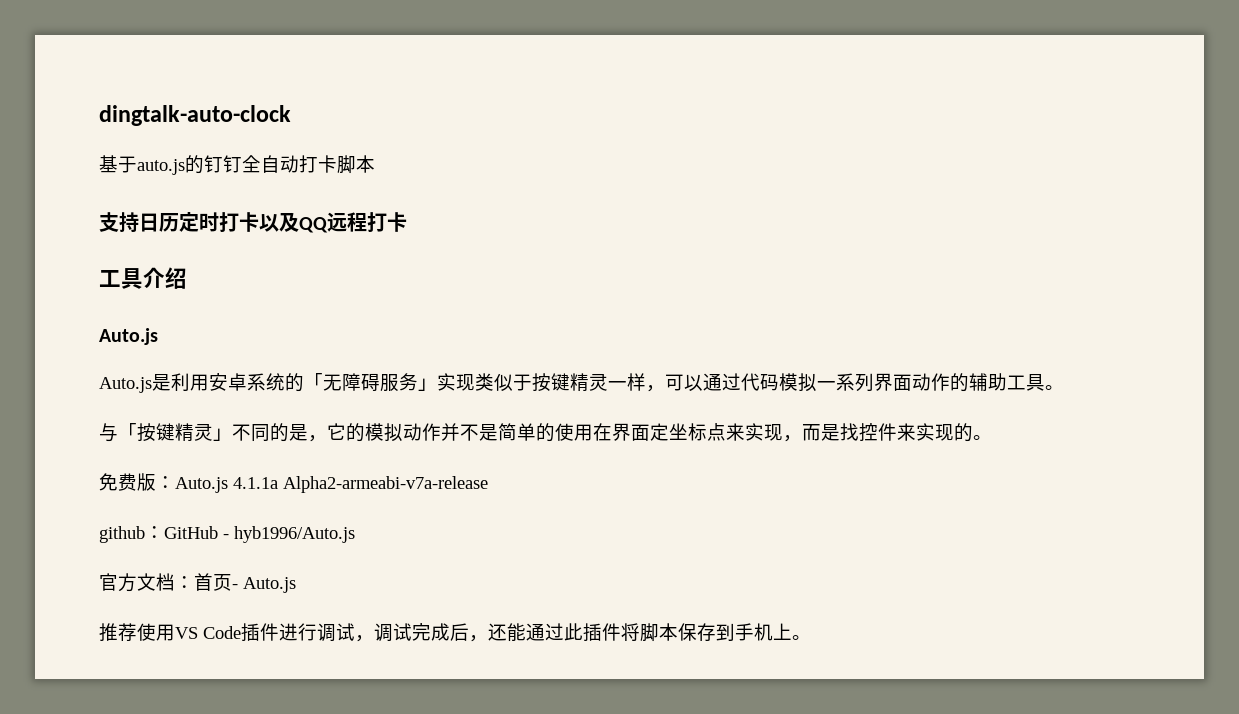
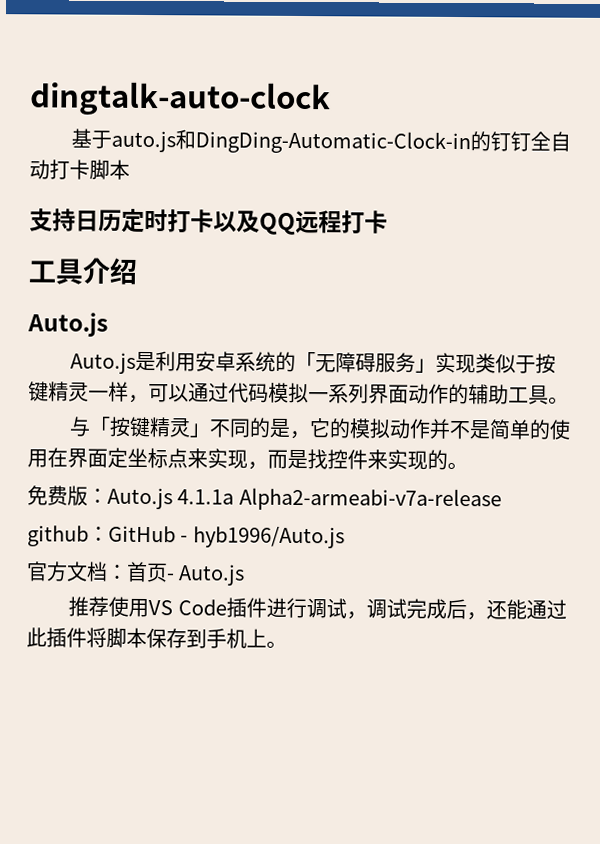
(185, 167) none -> [175,129,472,155] 和DingDing-Automatic-Clock-in

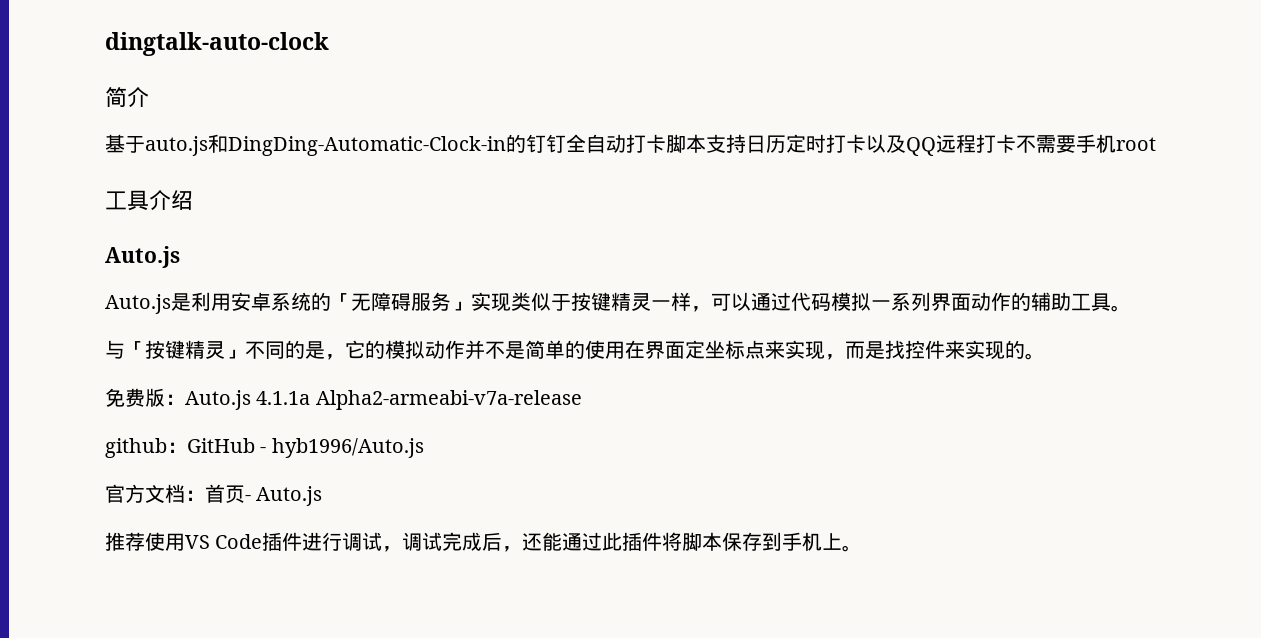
(331, 99) none -> [105,87,149,108] // 简介
(130, 169) // -> (706, 143) none
(388, 222) none -> [1016,134,1156,153] 不需要手机root

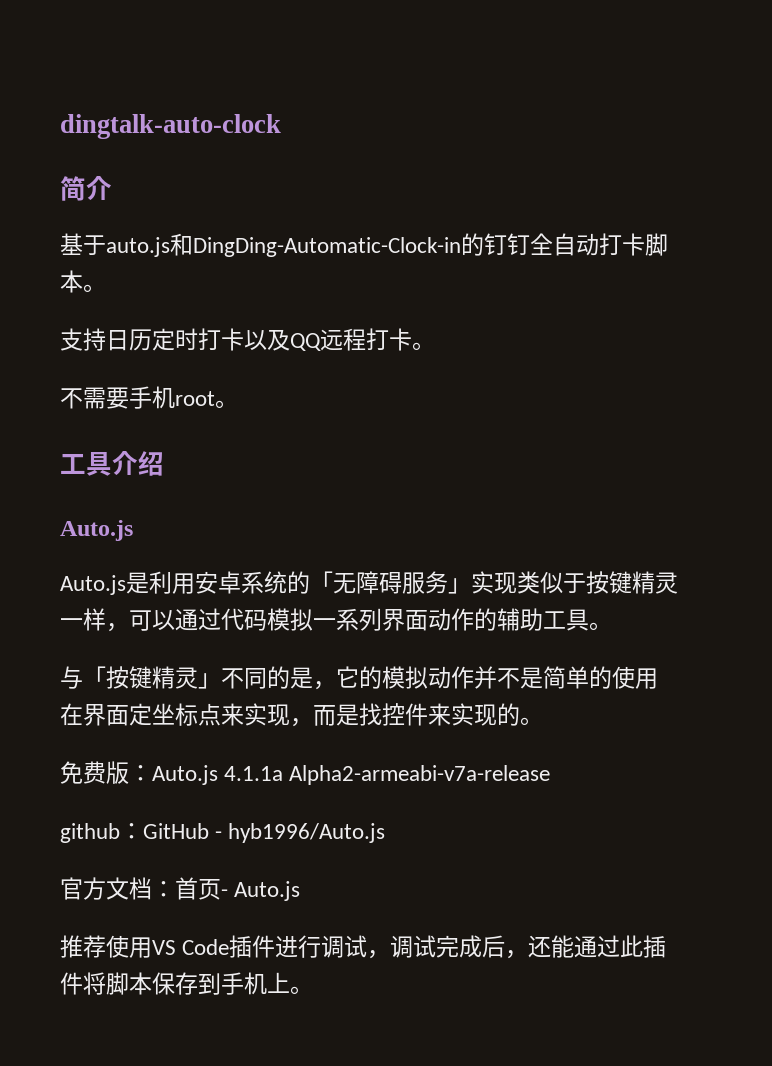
(706, 143) none -> [83,284,106,292] 。 //
(1016, 143) none -> [412,342,435,350] 。 //
(1156, 144) none -> [215,400,238,408] 。

